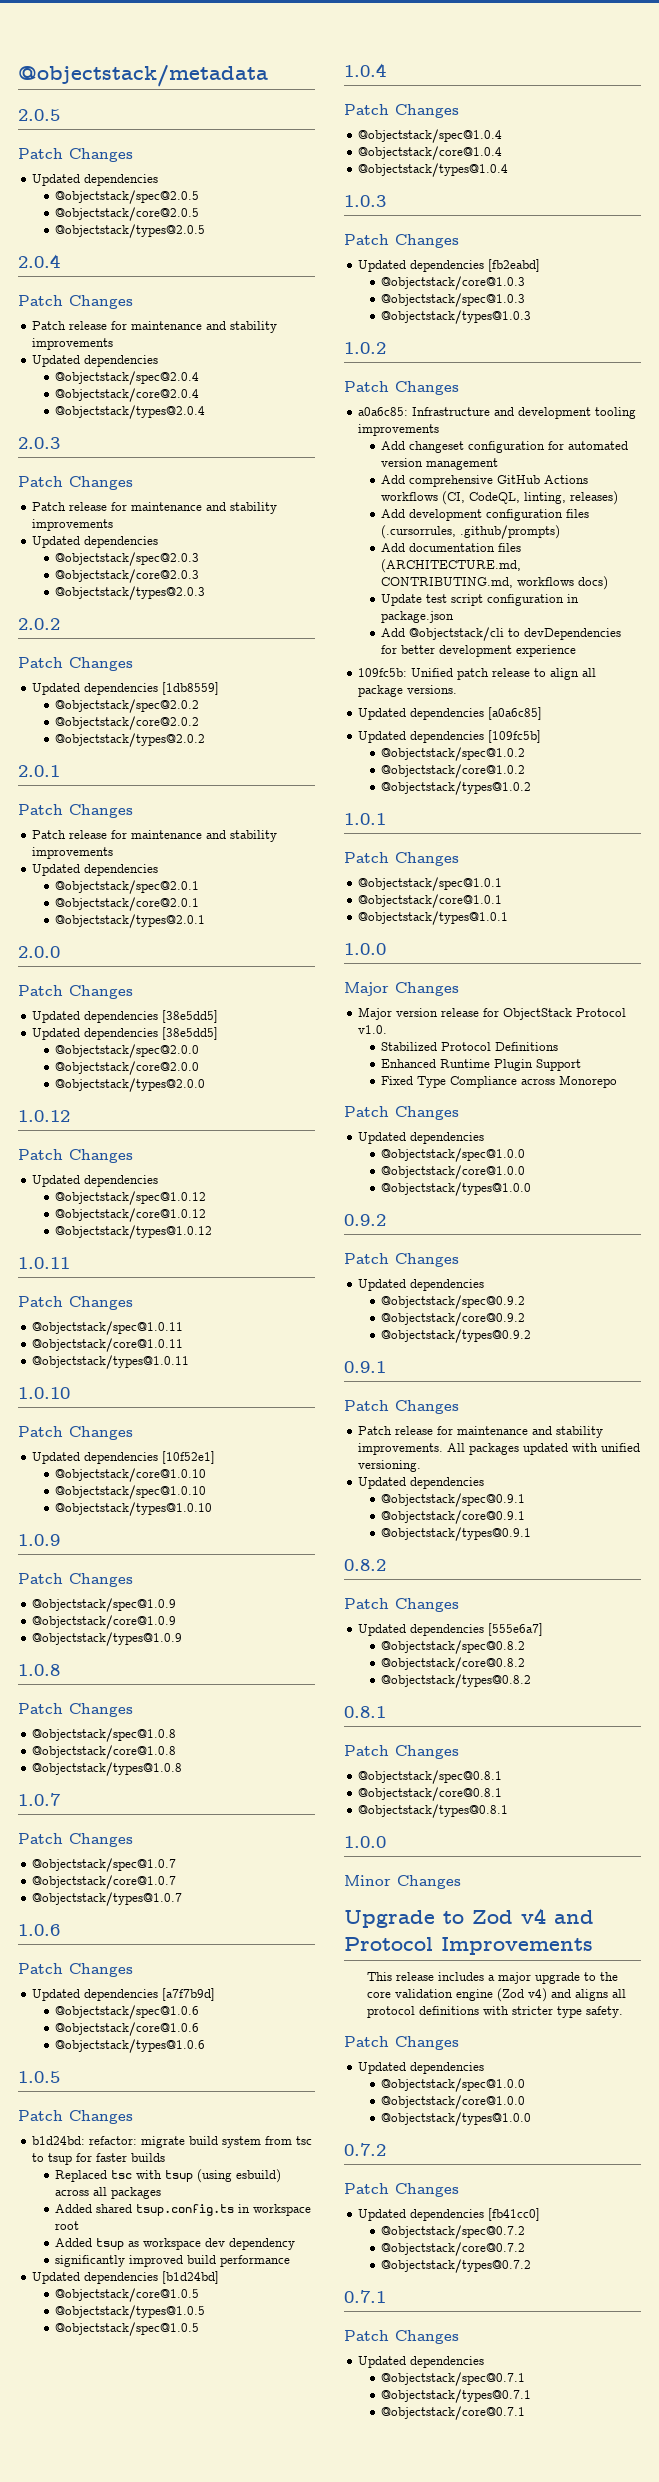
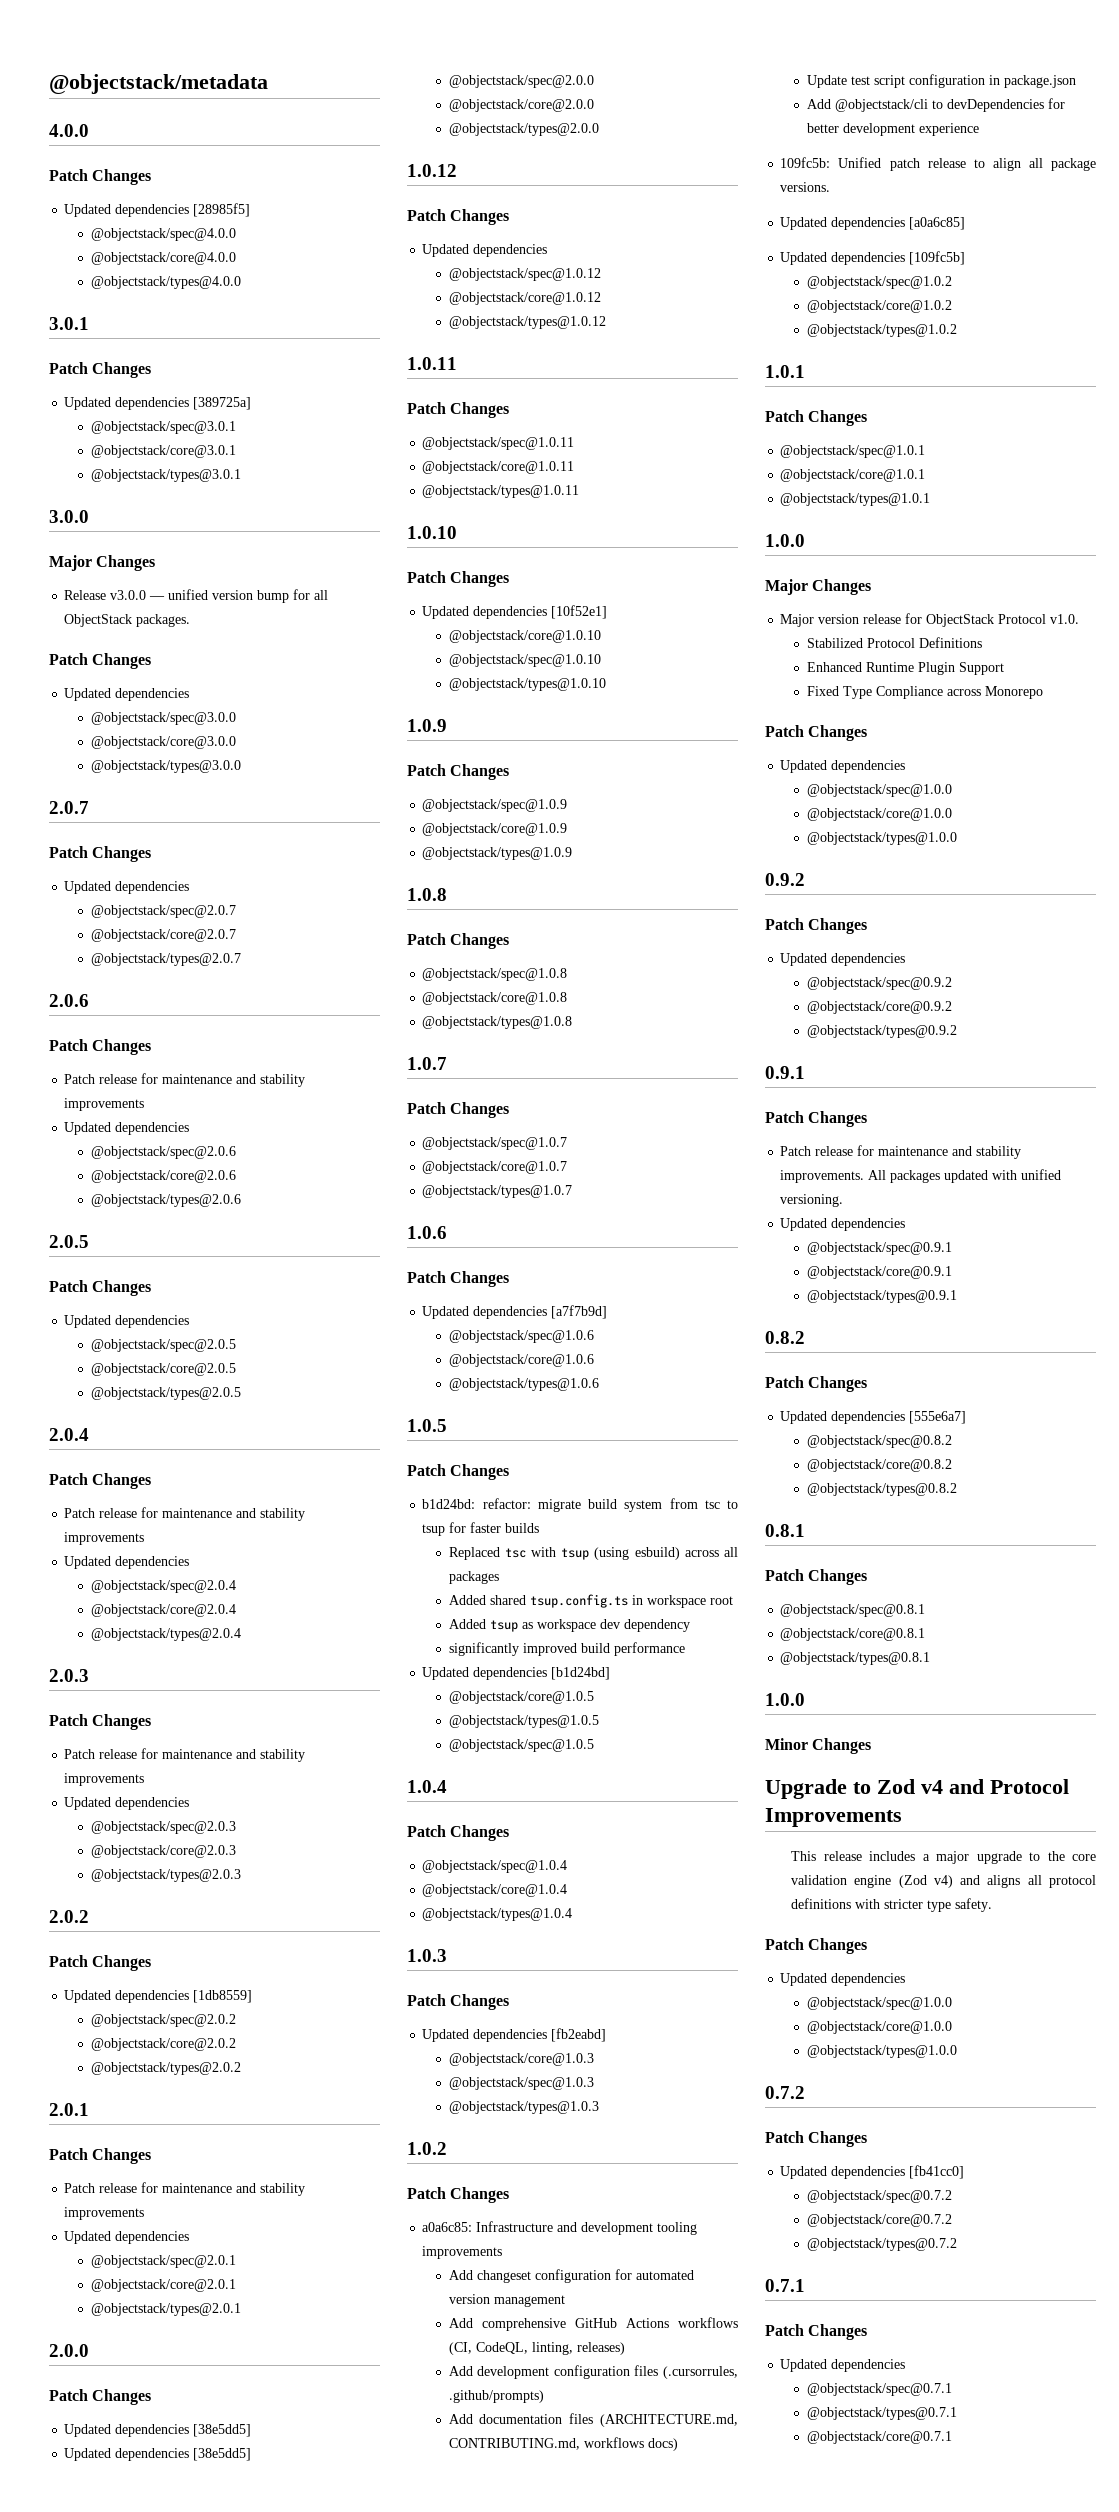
(268, 76) none -> [49,124,89,137] [49,169,152,185] [64,203,251,217] [90,228,236,241] [90,252,236,265] [90,276,241,289] [49,317,89,330] [49,362,152,378] [64,397,252,410] [90,421,236,434] [90,445,236,458] [90,469,241,482] [49,510,89,523] [49,555,156,571] [64,589,329,603] [64,614,191,627] [49,653,152,669] [64,688,190,701] [90,712,236,725] [90,736,236,749] [90,760,241,773] [49,801,89,814] [49,846,152,862] [64,881,190,894] [90,905,236,918] [90,929,236,942] [90,953,241,966] [49,994,89,1007] [49,1039,152,1055] [64,1073,306,1087] [64,1098,145,1111] [64,1122,190,1135] [90,1146,236,1159] [90,1170,236,1183] [90,1194,241,1207] // 4.0.0 // Patch Changes // Updated dependencies [28985f5] // @objectstack/spec@4.0.0 // @objectstack/core@4.0.0 // @objectstack/types@4.0.0 // 3.0.1 // Patch Changes // Updated dependencies [389725a] // @objectstack/spec@3.0.1 // @objectstack/core@3.0.1 // @objectstack/types@3.0.1 // 3.0.0 // Major Changes // Release v3.0.0 — unified version bump for all ObjectStack packages. // Patch Changes // Updated dependencies // @objectstack/spec@3.0.0 // @objectstack/core@3.0.0 // @objectstack/types@3.0.0 // 2.0.7 // Patch Changes // Updated dependencies // @objectstack/spec@2.0.7 // @objectstack/core@2.0.7 // @objectstack/types@2.0.7 // 2.0.6 // Patch Changes // Patch release for maintenance and stability improvements // Updated dependencies // @objectstack/spec@2.0.6 // @objectstack/core@2.0.6 // @objectstack/types@2.0.6

